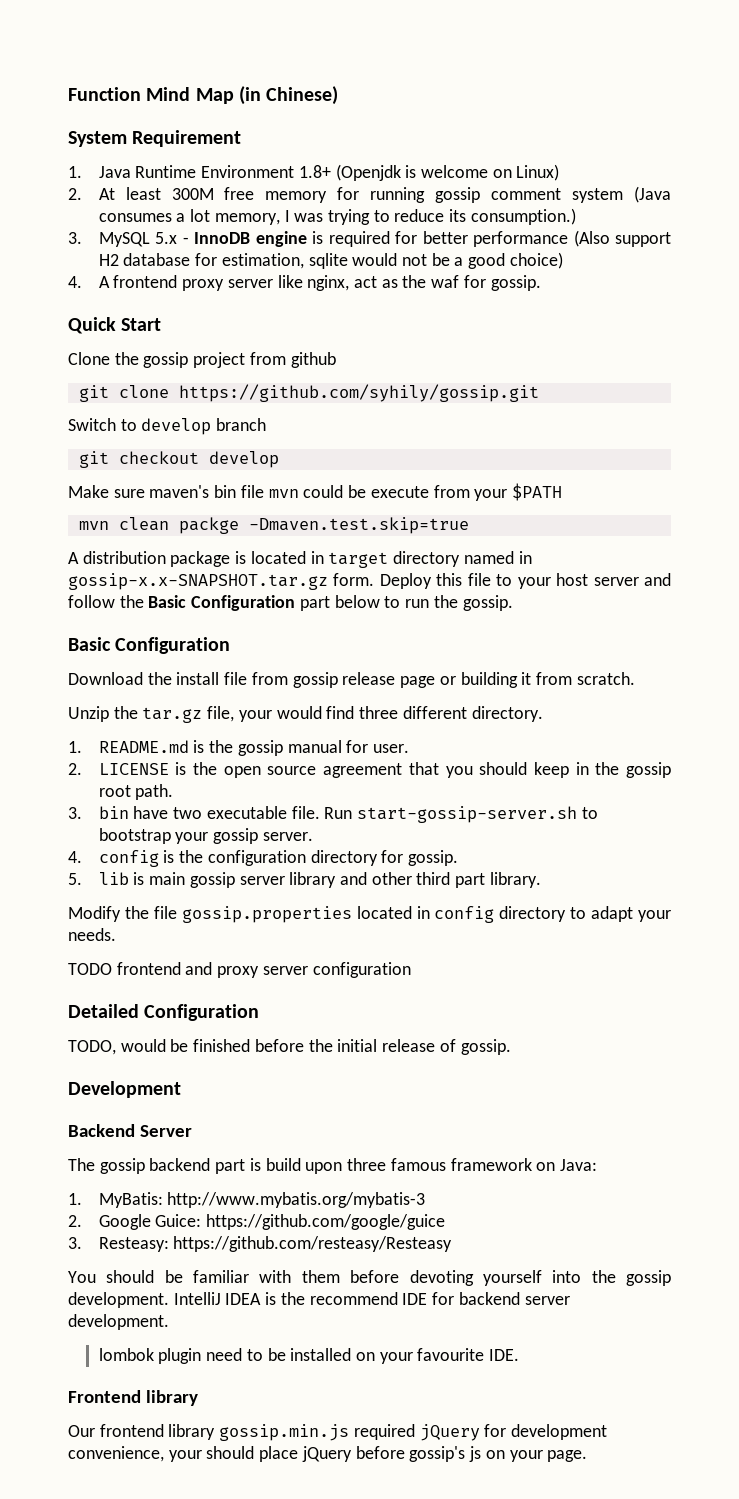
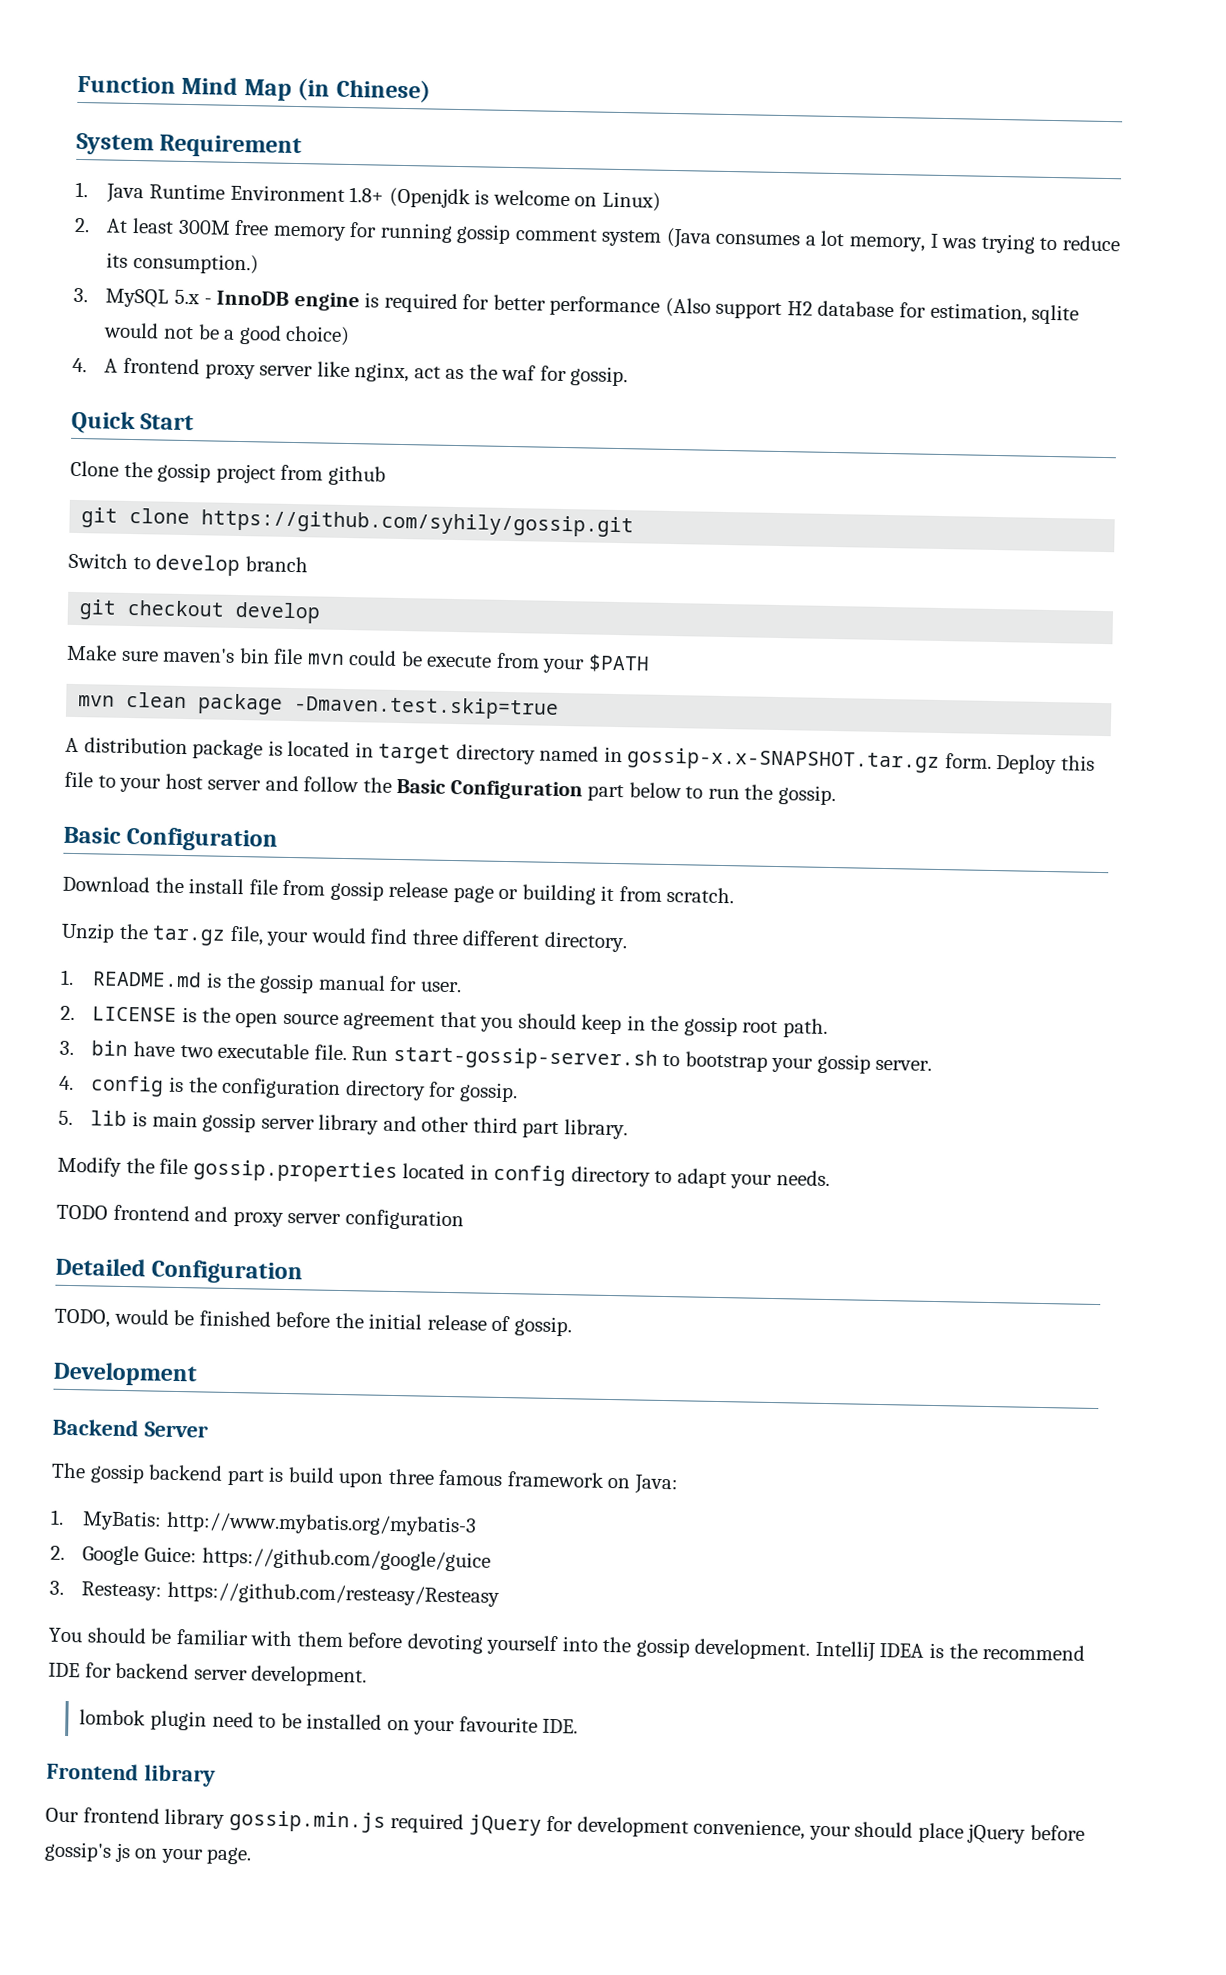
[178,517,239,534] packge -> [198,693,284,715] package

